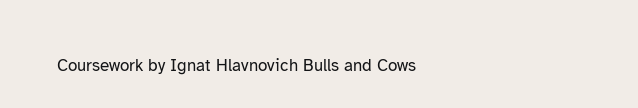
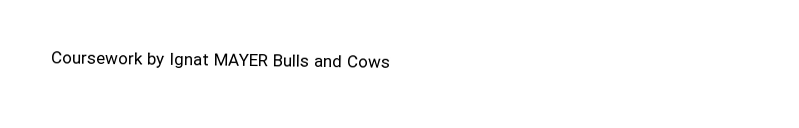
[216,58,298,71] Hlavnovich -> [213,53,269,67] MAYER

